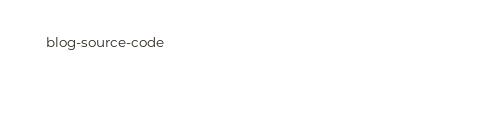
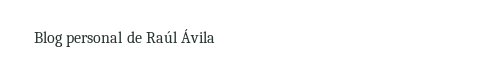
[46,37,164,50] blog-source-code -> [34,29,216,47] Blog personal de Raúl Ávila

